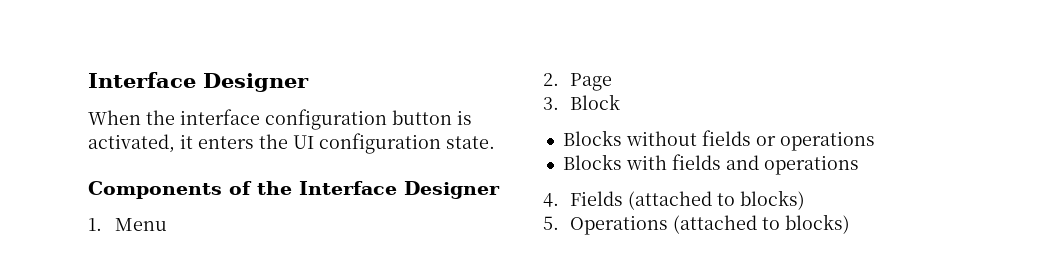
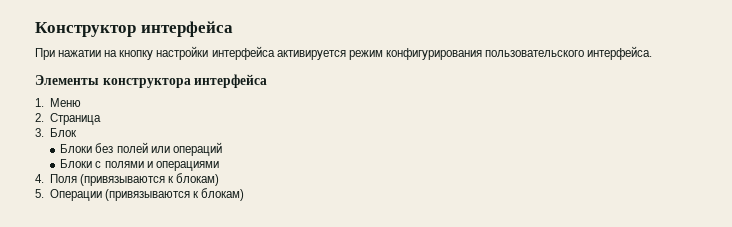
[88,72,309,92] [88,109,472,130] [88,133,495,154] [88,181,500,199] Interface Designer // When the interface configuration button is activated, it enters the UI configuration state. // Components of the Interface Designer -> [35,21,233,37] [35,46,653,60] [35,74,268,88] Конструктор интерфейса // При нажатии на кнопку настройки интерфейса активируется режим конфигурирования пользовательского интерфейса. // Элементы конструктора интерфейса
[115,218,168,231] Menu -> [49,98,81,107] Меню
[570,73,613,91] Page -> [49,113,101,125] Страница
[570,94,621,110] [562,130,875,151] [562,154,859,175] [543,190,806,210] [543,214,851,235] Block // Blocks without fields or operations // Blocks with fields and operations // 4. Fields (attached to blocks) // 5. Operations (attached to blocks) -> [49,128,77,137] [60,142,222,156] [60,159,219,171] [35,173,220,186] [35,188,245,201] Блок // Блоки без полей или операций // Блоки с полями и операциями // 4. Поля (привязываются к блокам) // 5. Операции (привязываются к блокам)

